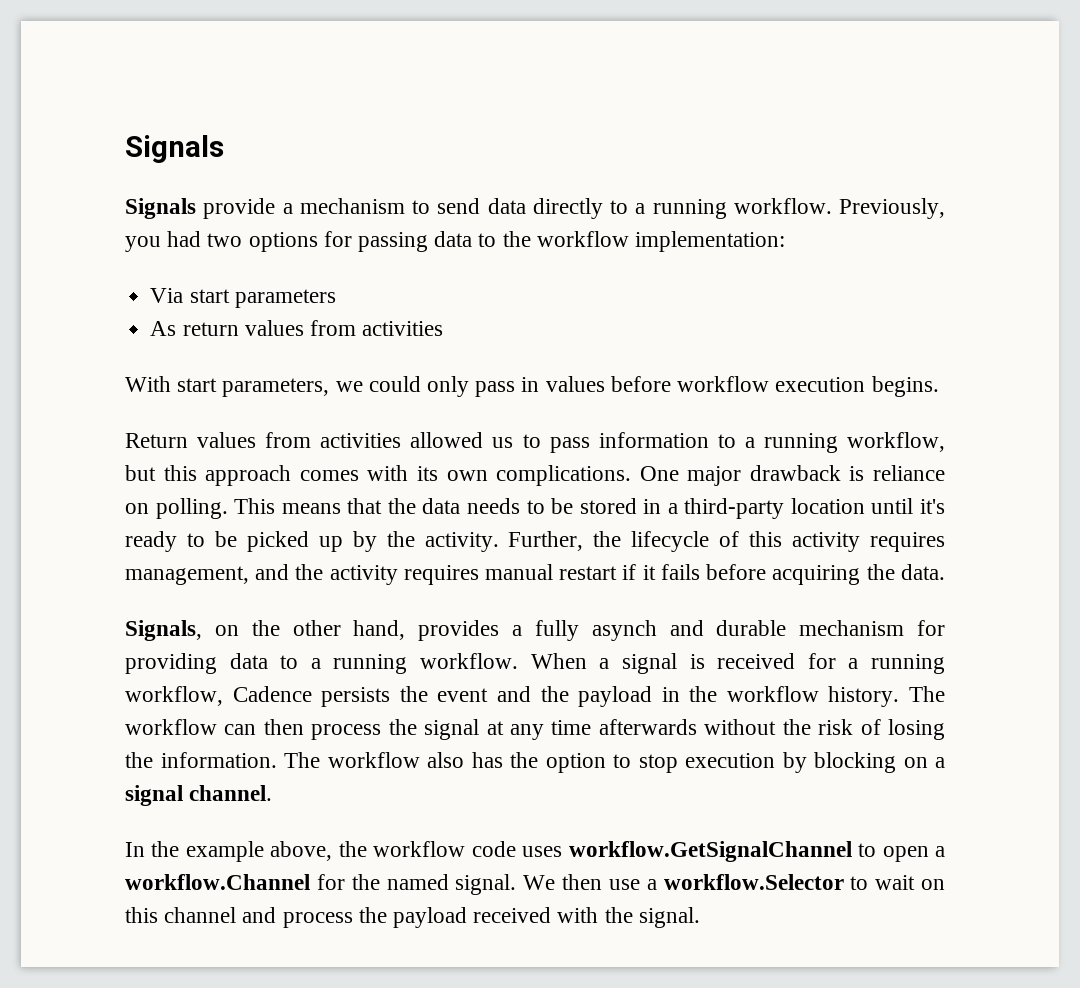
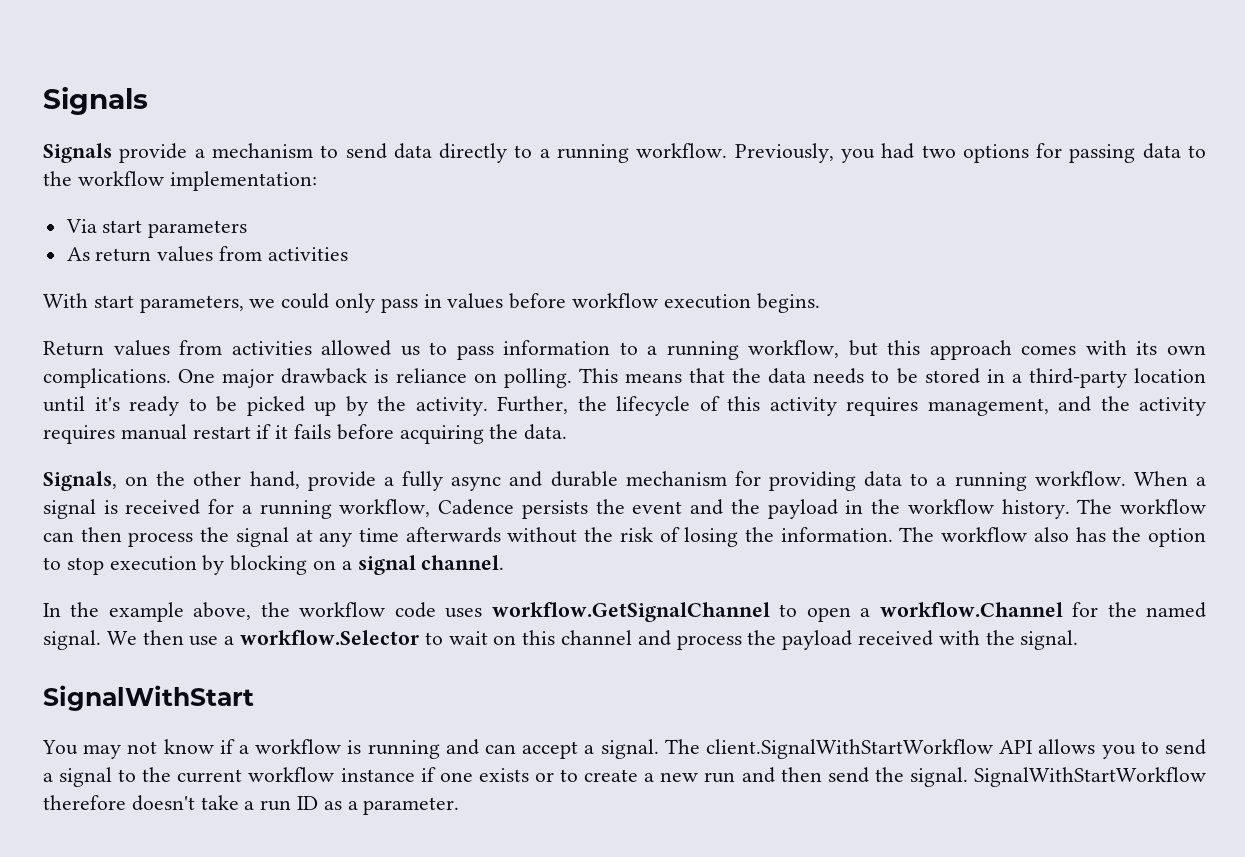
[418,620,500,641] provides -> [307,471,376,491] provide
[591,620,657,641] asynch -> [451,476,502,491] async
(700, 917) none -> [43,685,254,711] [42,739,1207,759] [43,767,1206,787] [43,795,460,815] // SignalWithStart // You may not know if a workflow is running and can accept a signal. The client.SignalWithStartWorkflow API allows you to send a signal to the current workflow instance if one exists or to create a new run and then send the signal. SignalWithStartWorkflow therefore doesn't take a run ID as a parameter.

